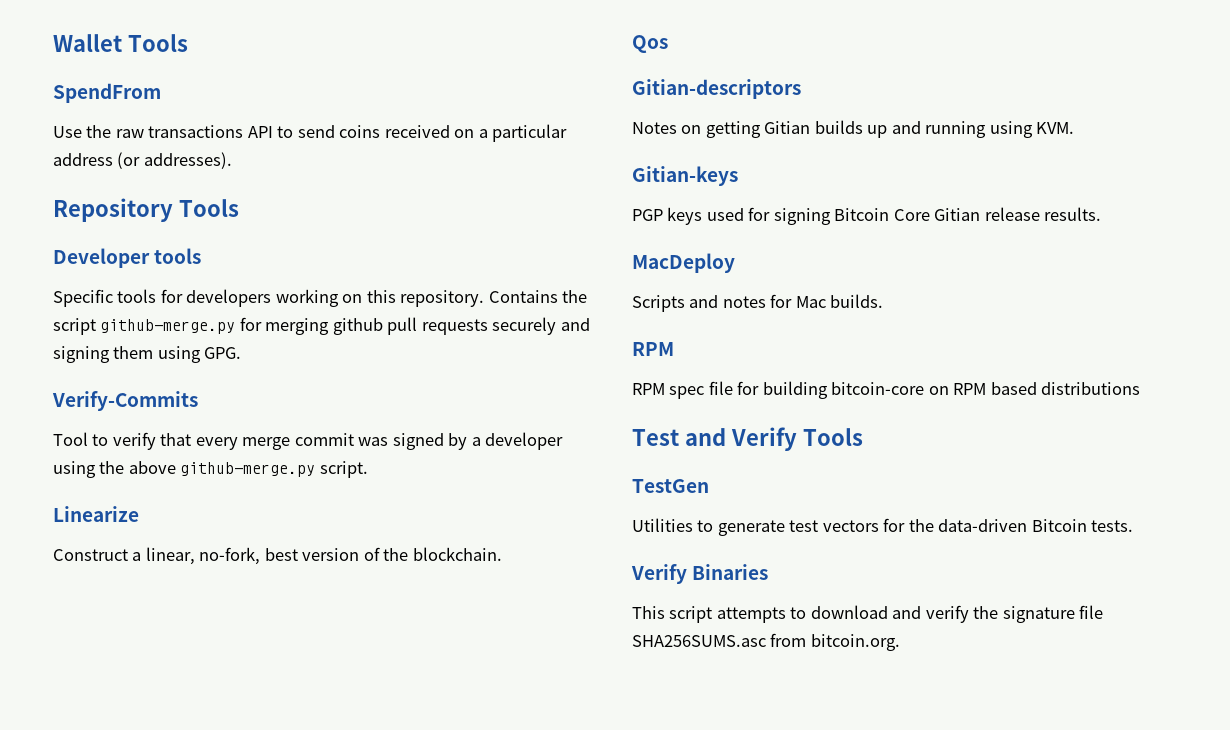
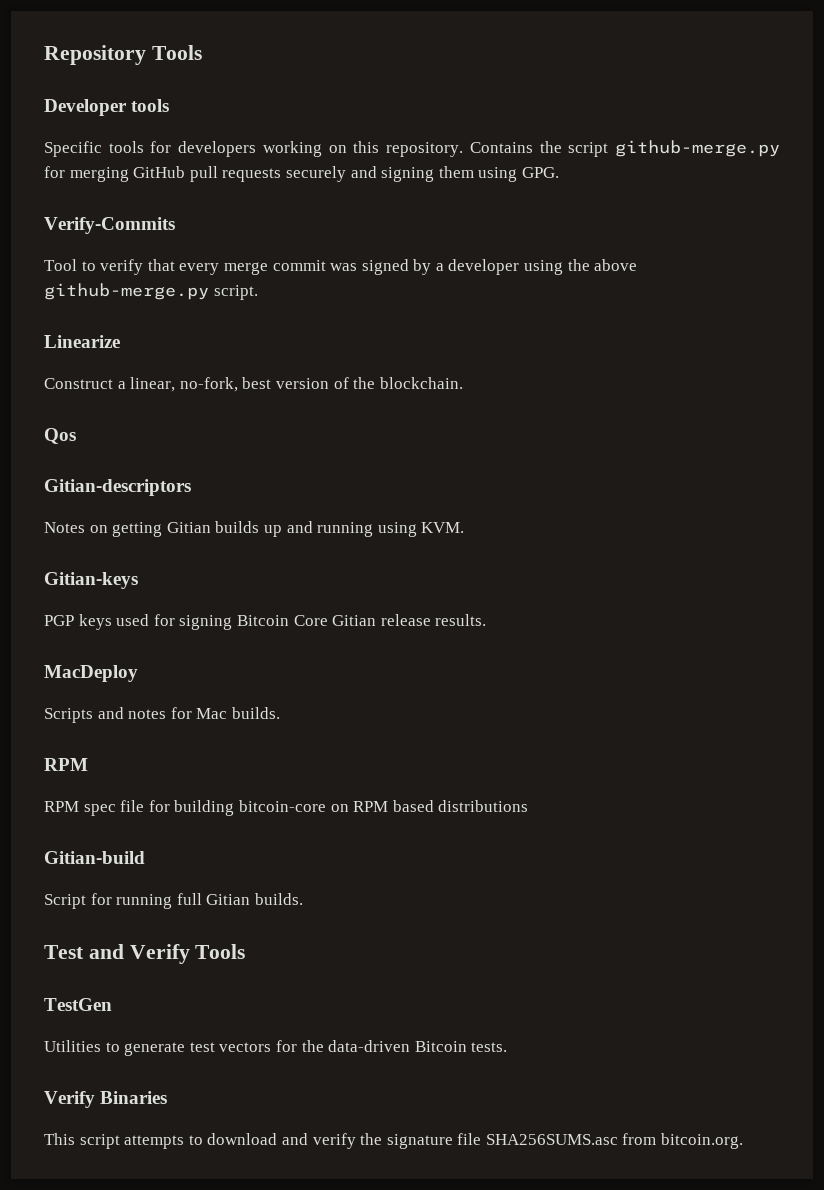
[53,34,188,52] [53,83,161,103] [53,124,568,142] [53,152,232,169] Wallet Tools // SpendFrom // Use the raw transactions API to send coins received on a particular address (or addresses). // -> (44, 55) none
[332,318,383,335] github -> [133,166,186,178] GitHub
(1141, 388) none -> [44,851,145,864] [44,893,303,909] // Gitian-build // Script for running full Gitian builds.

